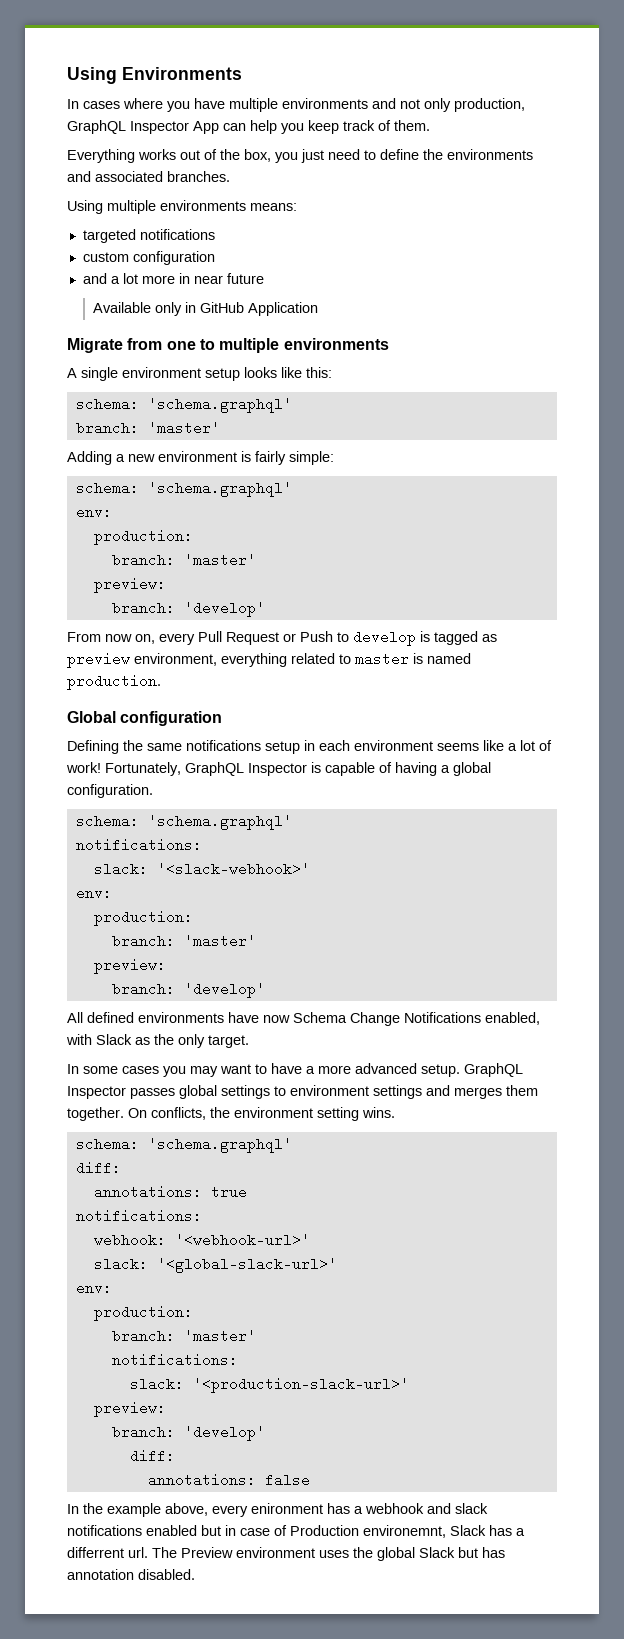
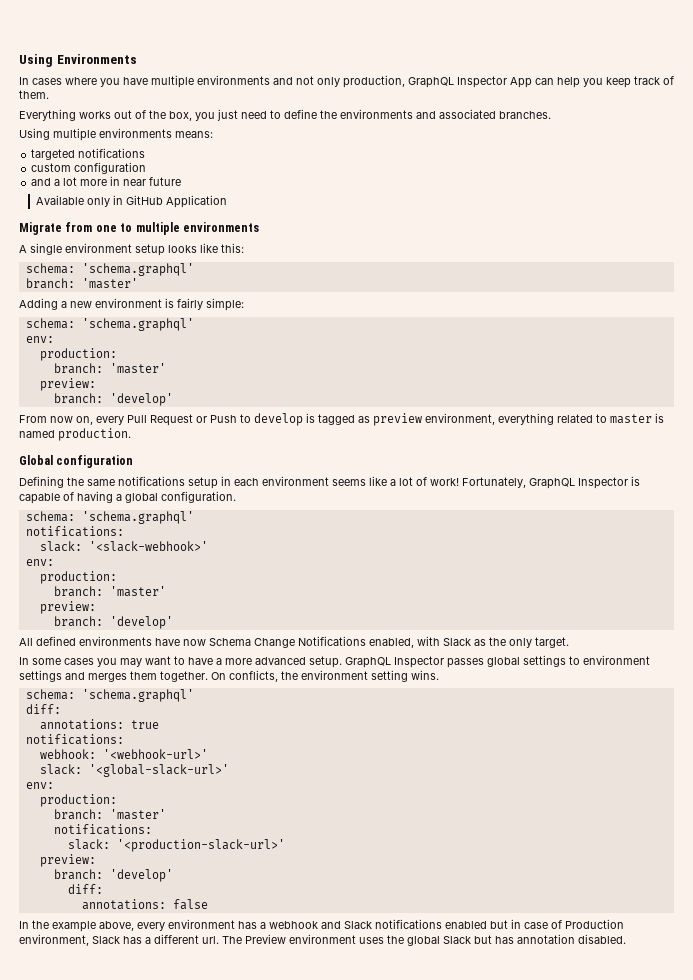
[251,1503,323,1514] enironment -> [168,919,235,929] environment
[455,1503,488,1514] slack -> [344,921,372,929] Slack
[363,1525,446,1538] environemnt, -> [19,934,89,946] environment,
[67,1547,124,1558] differrent -> [154,934,199,944] different

